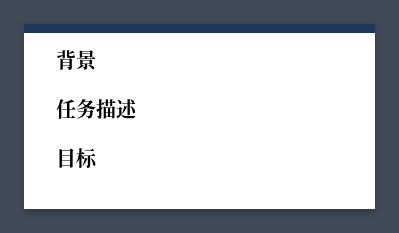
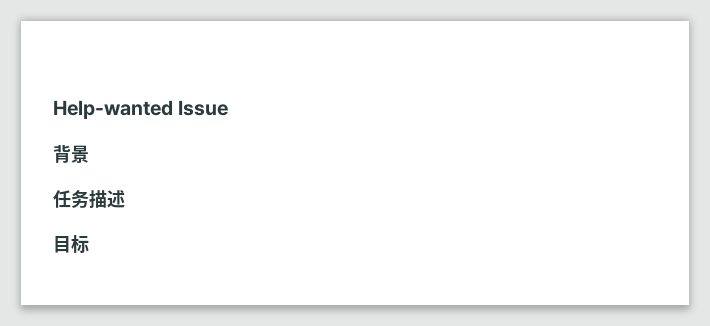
(56, 60) none -> [53,100,229,119] Help-wanted Issue //

